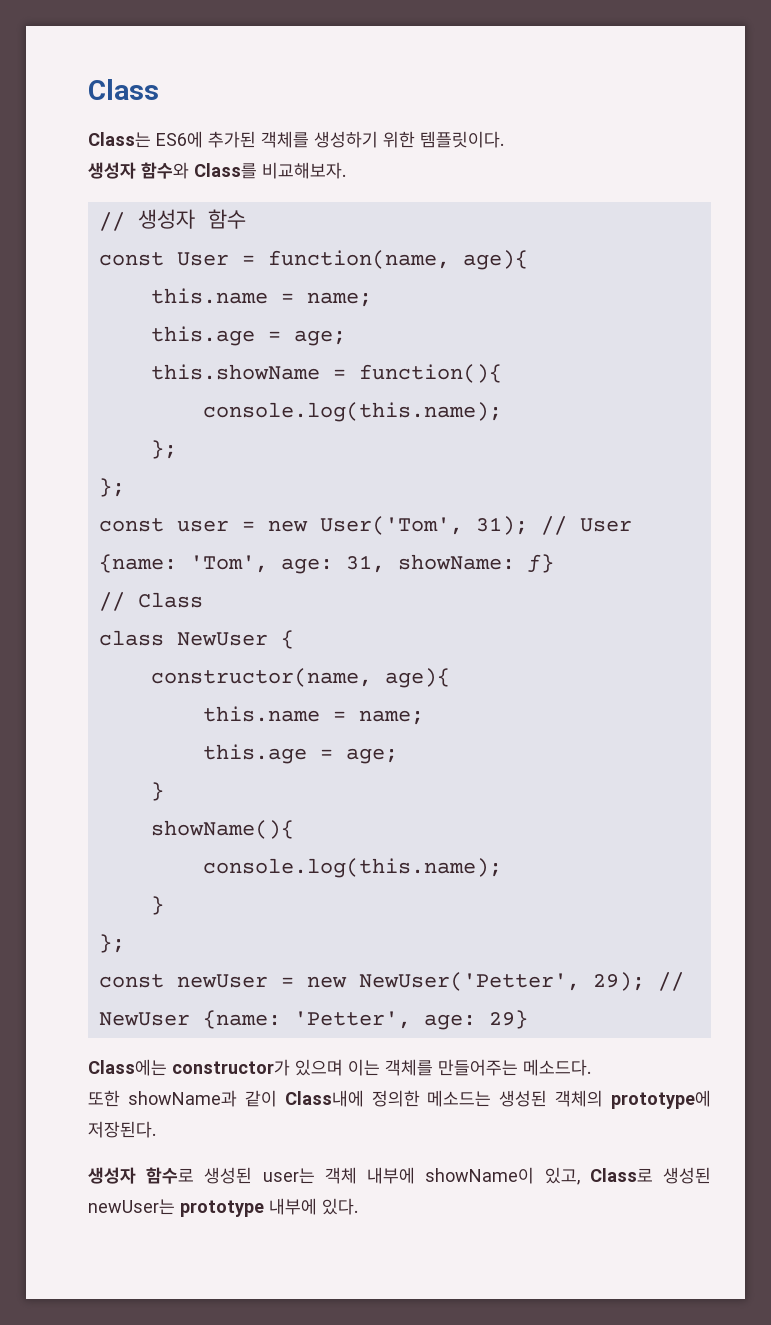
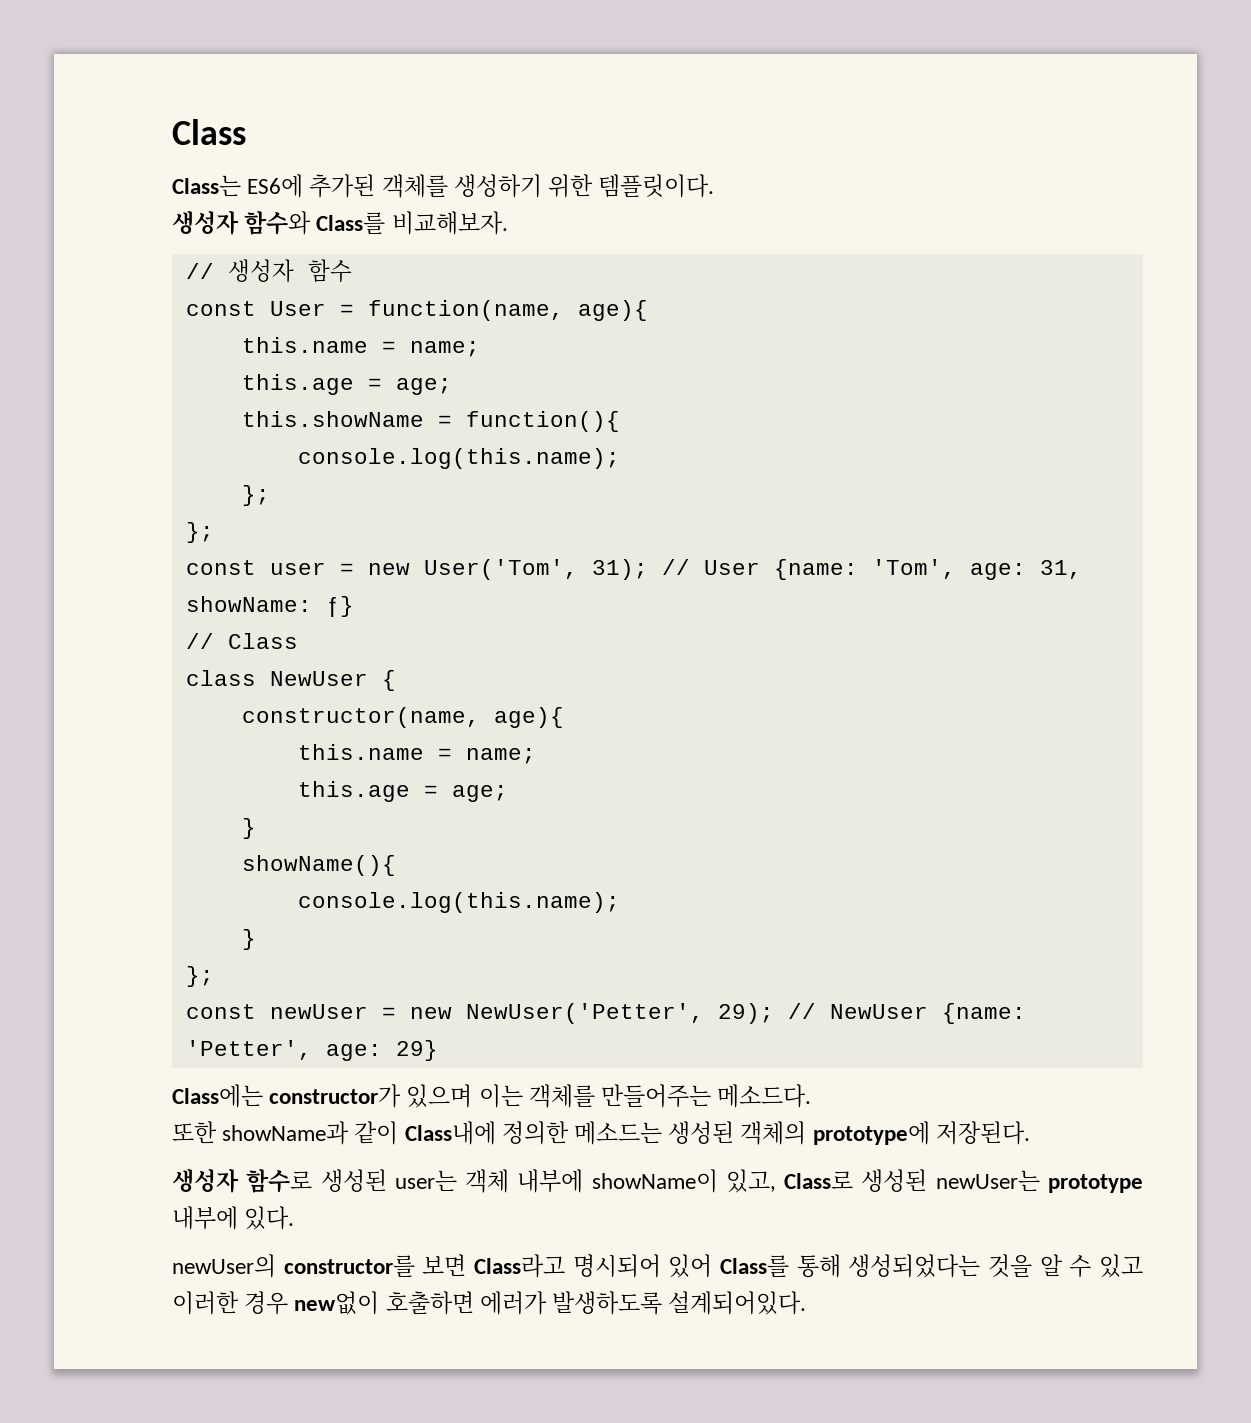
(358, 1206) none -> [172,1254,1143,1278] [172,1291,807,1315] // newUser의 constructor를 보면 Class라고 명시되어 있어 Class를 통해 생성되었다는 것을 알 수 있고 이러한 경우 new없이 호출하면 에러가 발생하도록 설계되어있다.

